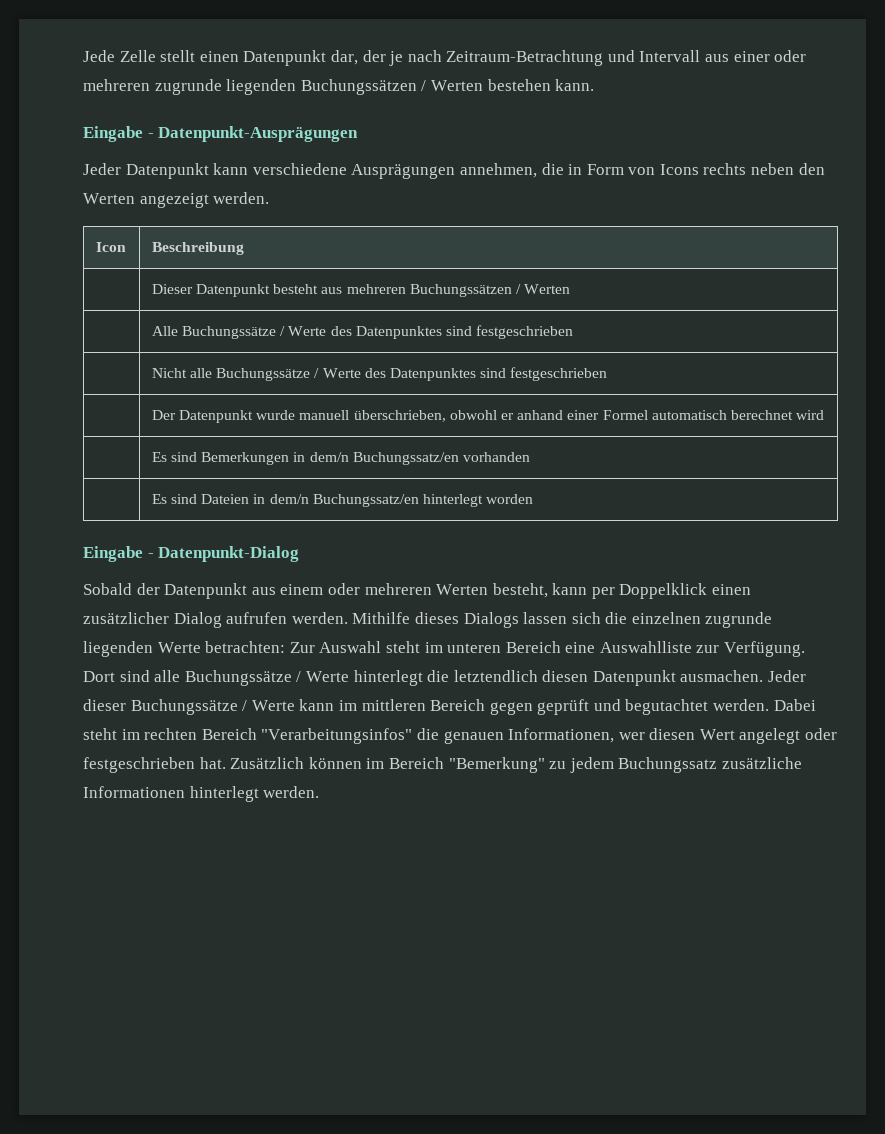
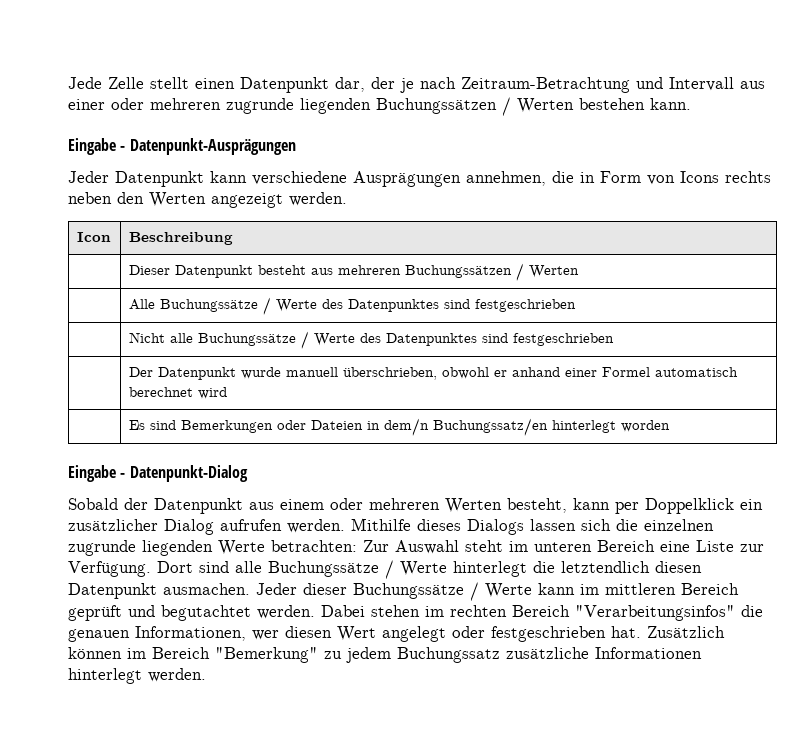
[293,452,530,465] [151,494,198,504] in dem/n Buchungssatz/en vorhanden // | Es sind -> [276,420,306,430] oder
[712,584,752,595] einen -> [740,499,763,510] ein
[599,641,692,653] Auswahlliste -> [696,540,734,552] Liste
[489,702,533,715] gegen -> (739, 589) none
[83,728,117,740] steht -> [371,605,420,617] stehen

